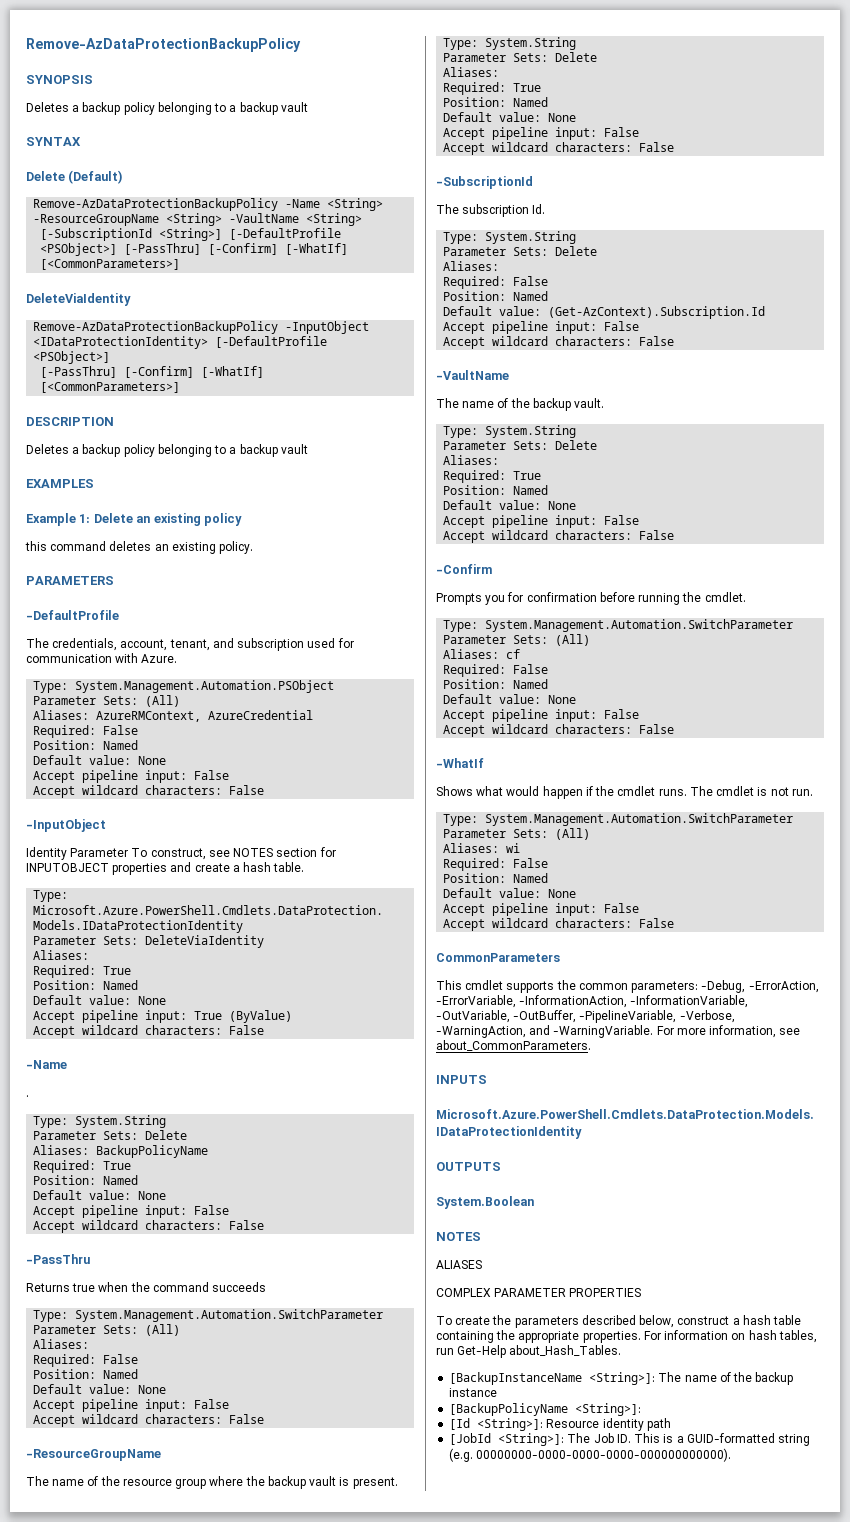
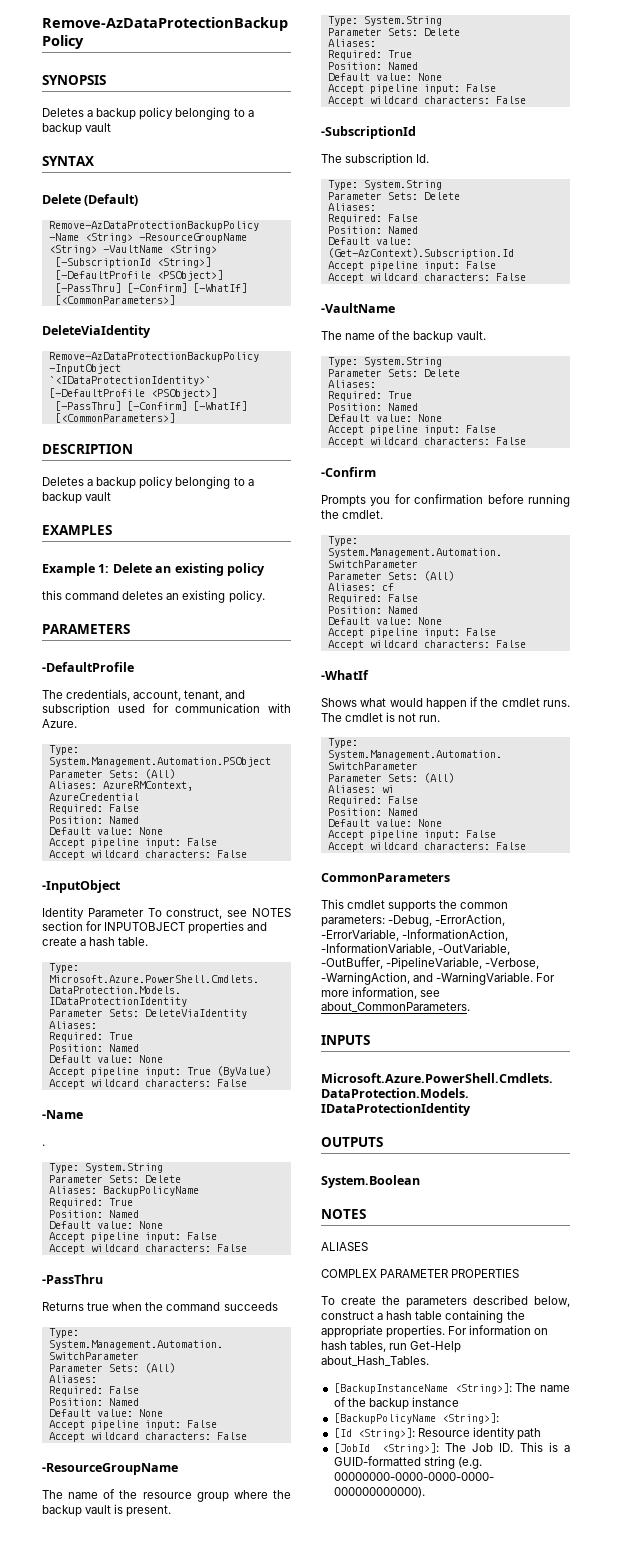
[33,336,209,349] <IDataProtectionIdentity> -> [48,376,211,386] `<IDataProtectionIdentity>`

